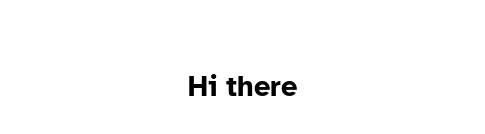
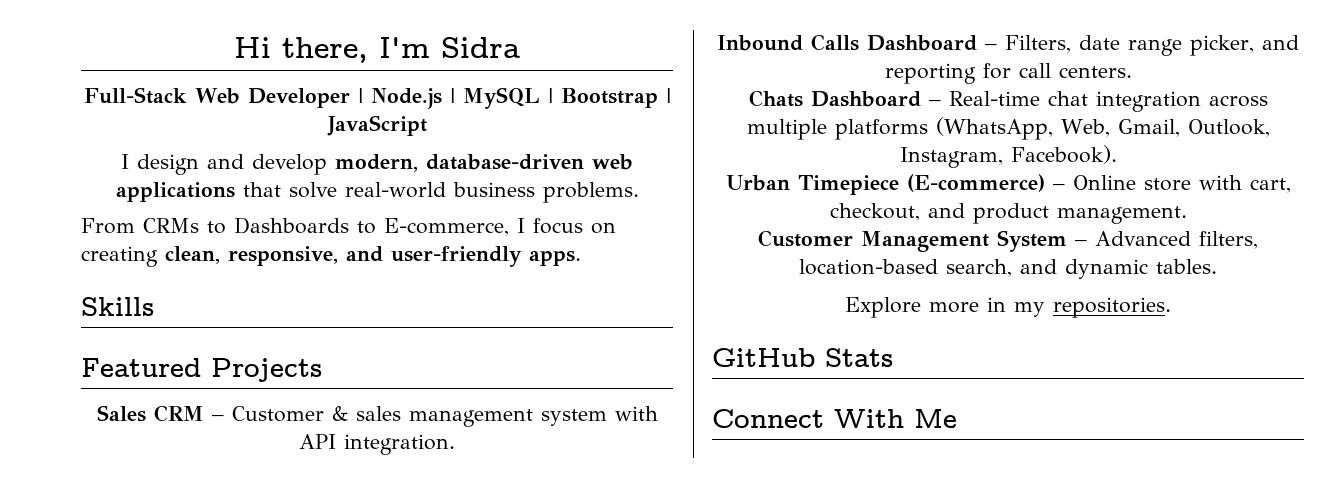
[226,76,297,96] there -> [282,37,520,63] [83,87,671,109] [326,115,427,136] [121,154,633,175] [115,182,639,203] [81,217,616,236] [81,246,581,267] [81,297,154,316] [81,358,322,382] [96,405,658,427] [299,434,455,455] [717,34,1299,56] [884,63,1132,84] [748,90,1268,112] [746,117,1270,140] [899,145,1117,168] [725,174,1291,195] [829,203,1187,224] [758,230,1258,252] [799,259,1217,279] [845,297,1171,318] [712,348,893,367] [712,409,957,428] there, I'm Sidra // Full-Stack Web Developer | Node.js | MySQL | Bootstrap | JavaScript // I design and develop modern, database-driven web applications that solve real-world business problems. // From CRMs to Dashboards to E-commerce, I focus on creating clean, responsive, and user-friendly apps. // Skills // Featured Projects // Sales CRM – Customer & sales management system with API integration. // Inbound Calls Dashboard – Filters, date range picker, and reporting for call centers. // Chats Dashboard – Real-time chat integration across multiple platforms (WhatsApp, Web, Gmail, Outlook, Instagram, Facebook). // Urban Timepiece (E-commerce) – Online store with cart, checkout, and product management. // Customer Management System – Advanced filters, location-based search, and dynamic tables. // Explore more in my repositories. // GitHub Stats // Connect With Me

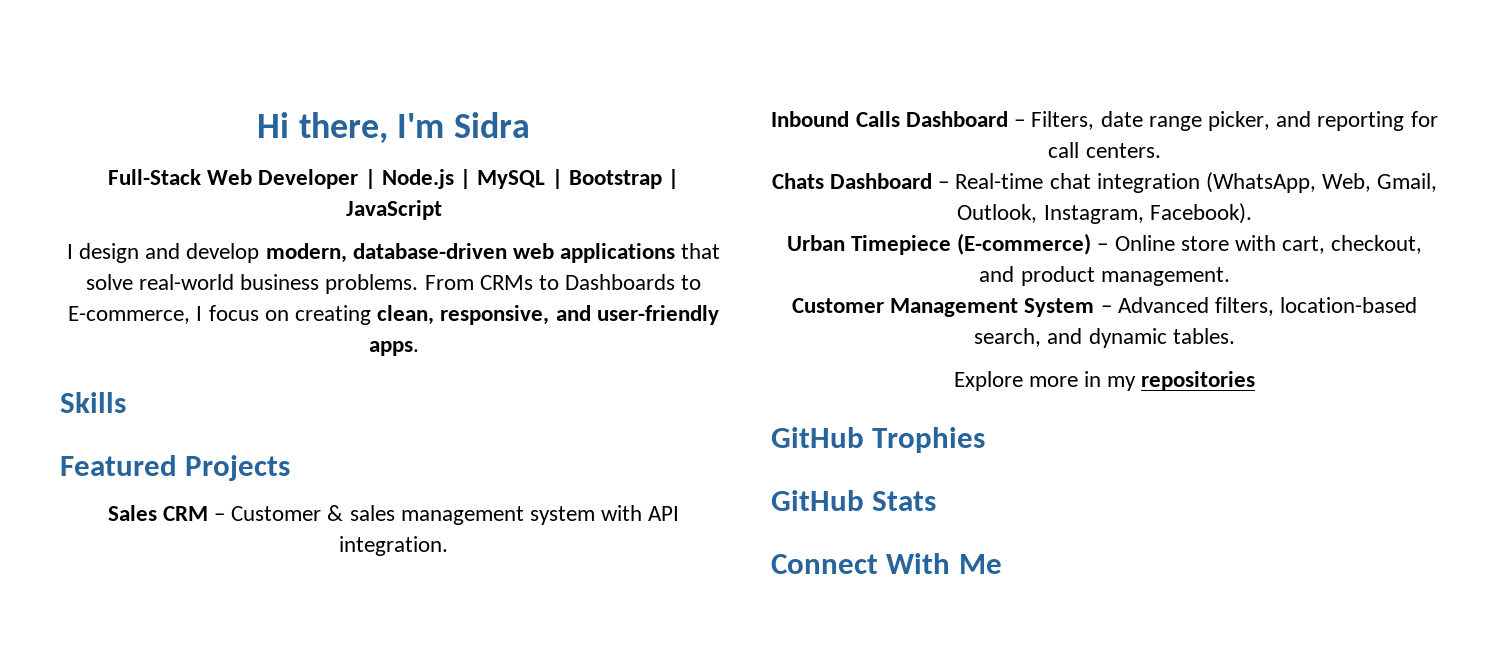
(639, 192) // -> (419, 284) none
[1208,95,1268,107] [746,119,928,140] across multiple platforms -> (1200, 183) none
[1053,297,1171,318] repositories. -> [1141,371,1256,391] [771,427,986,453] repositories // GitHub Trophies

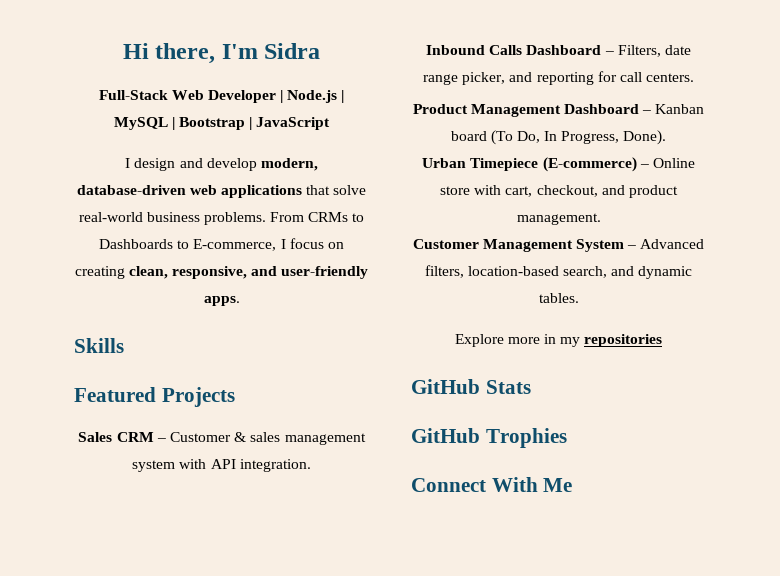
[771,172,1438,193] [957,203,1252,224] Chats Dashboard – Real-time chat integration (WhatsApp, Web, Gmail, Outlook, Instagram, Facebook). -> [412,104,705,117] [450,130,667,145] Product Management Dashboard – Kanban board (To Do, In Progress, Done).
[872,427,986,453] [771,490,937,511] Trophies // GitHub Stats -> [485,380,531,394] [411,428,567,448] Stats // GitHub Trophies

